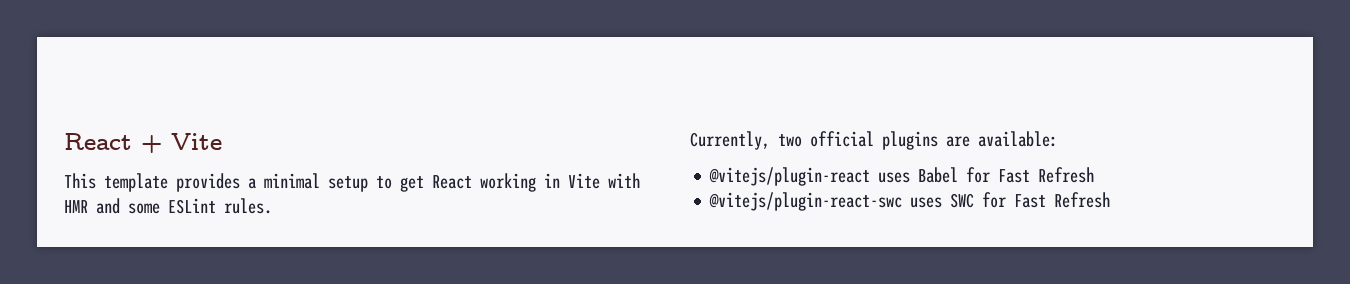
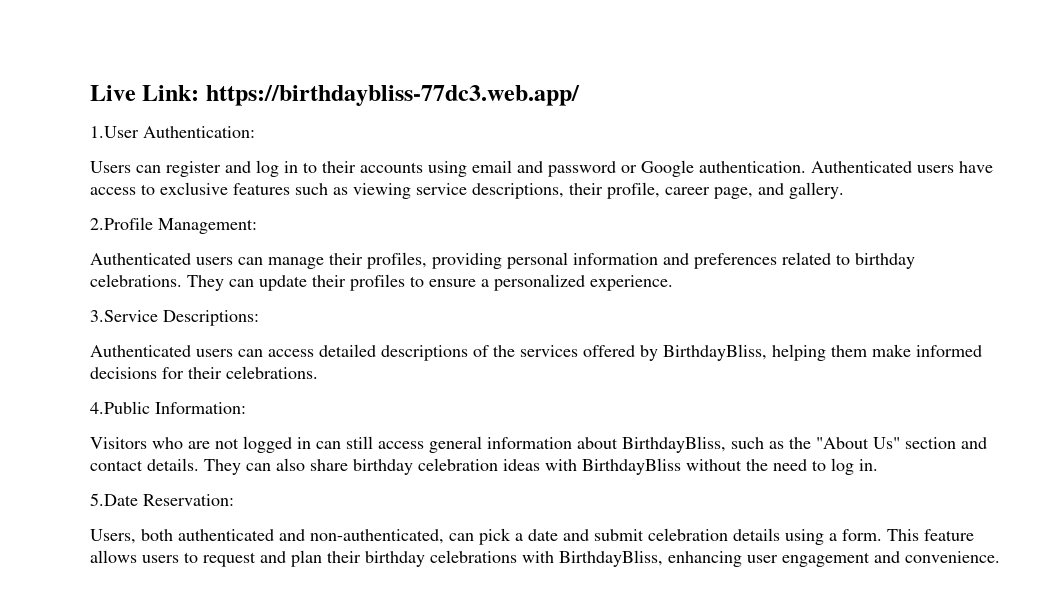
[64,133,222,153] [64,173,640,192] [64,198,272,214] [690,131,1058,150] [709,167,1095,186] [709,192,1111,211] React + Vite // This template provides a minimal setup to get React working in Vite with HMR and some ESLint rules. // Currently, two official plugins are available: // @vitejs/plugin-react uses Babel for Fast Refresh // @vitejs/plugin-react-swc uses SWC for Fast Refresh -> [90,85,580,106] [90,126,255,138] [90,160,993,177] [90,182,844,199] [90,217,257,234] [90,252,915,269] [90,274,673,291] [90,310,259,326] [90,344,982,361] [90,366,318,379] [90,401,246,414] [90,436,987,453] [90,458,878,475] [90,493,234,506] [90,528,974,545] [90,550,1000,567] Live Link: https://birthdaybliss-77dc3.web.app/ // 1.User Authentication: // Users can register and log in to their accounts using email and password or Google authentication. Authenticated users have access to exclusive features such as viewing service descriptions, their profile, career page, and gallery. // 2.Profile Management: // Authenticated users can manage their profiles, providing personal information and preferences related to birthday celebrations. They can update their profiles to ensure a personalized experience. // 3.Service Descriptions: // Authenticated users can access detailed descriptions of the services offered by BirthdayBliss, helping them make informed decisions for their celebrations. // 4.Public Information: // Visitors who are not logged in can still access general information about BirthdayBliss, such as the "About Us" section and contact details. They can also share birthday celebration ideas with BirthdayBliss without the need to log in. // 5.Date Reservation: // Users, both authenticated and non-authenticated, can pick a date and submit celebration details using a form. This feature allows users to request and plan their birthday celebrations with BirthdayBliss, enhancing user engagement and convenience.

